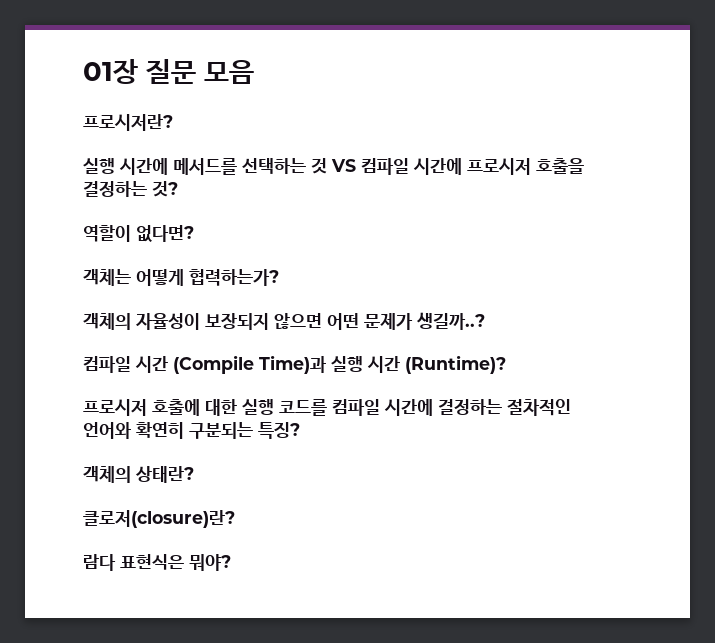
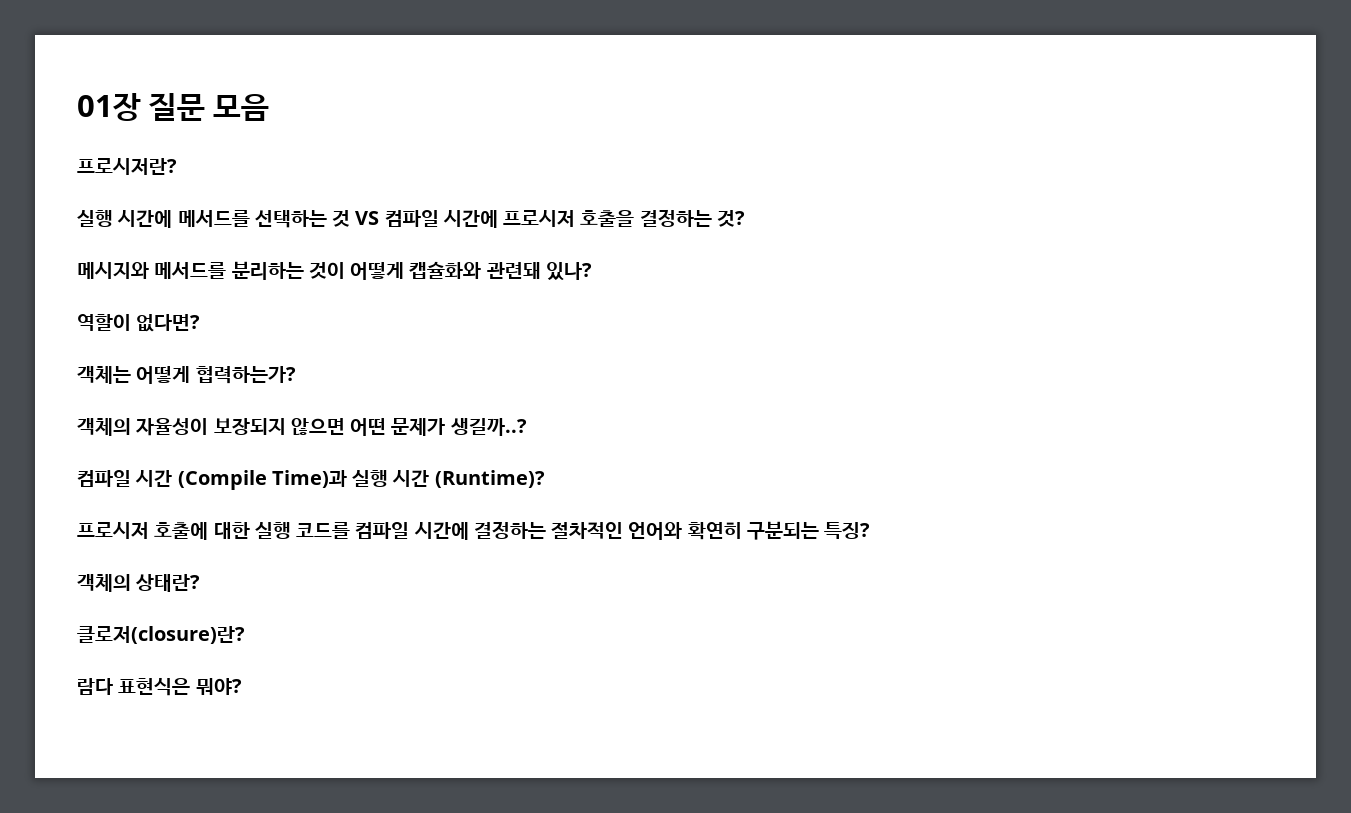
(178, 189) none -> [77,261,592,280] // 메시지와 메서드를 분리하는 것이 어떻게 캡슐화와 관련돼 있나?

